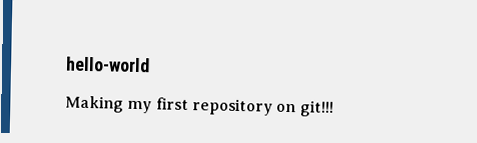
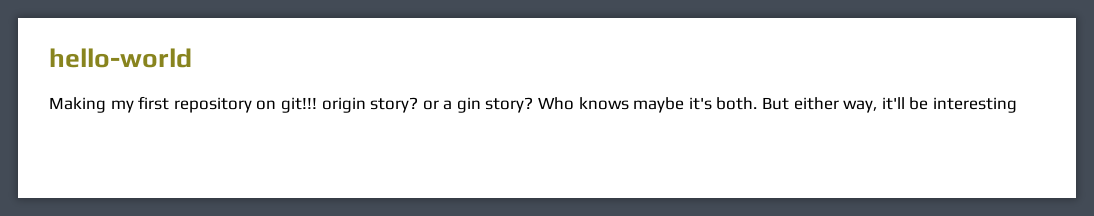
(334, 108) none -> [321,97,1017,113] origin story? or a gin story? Who knows maybe it's both. But either way, it'll be interesting

